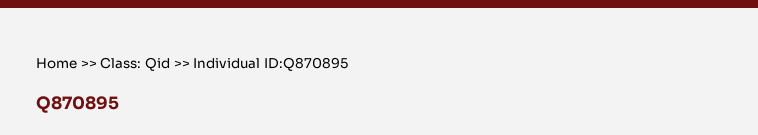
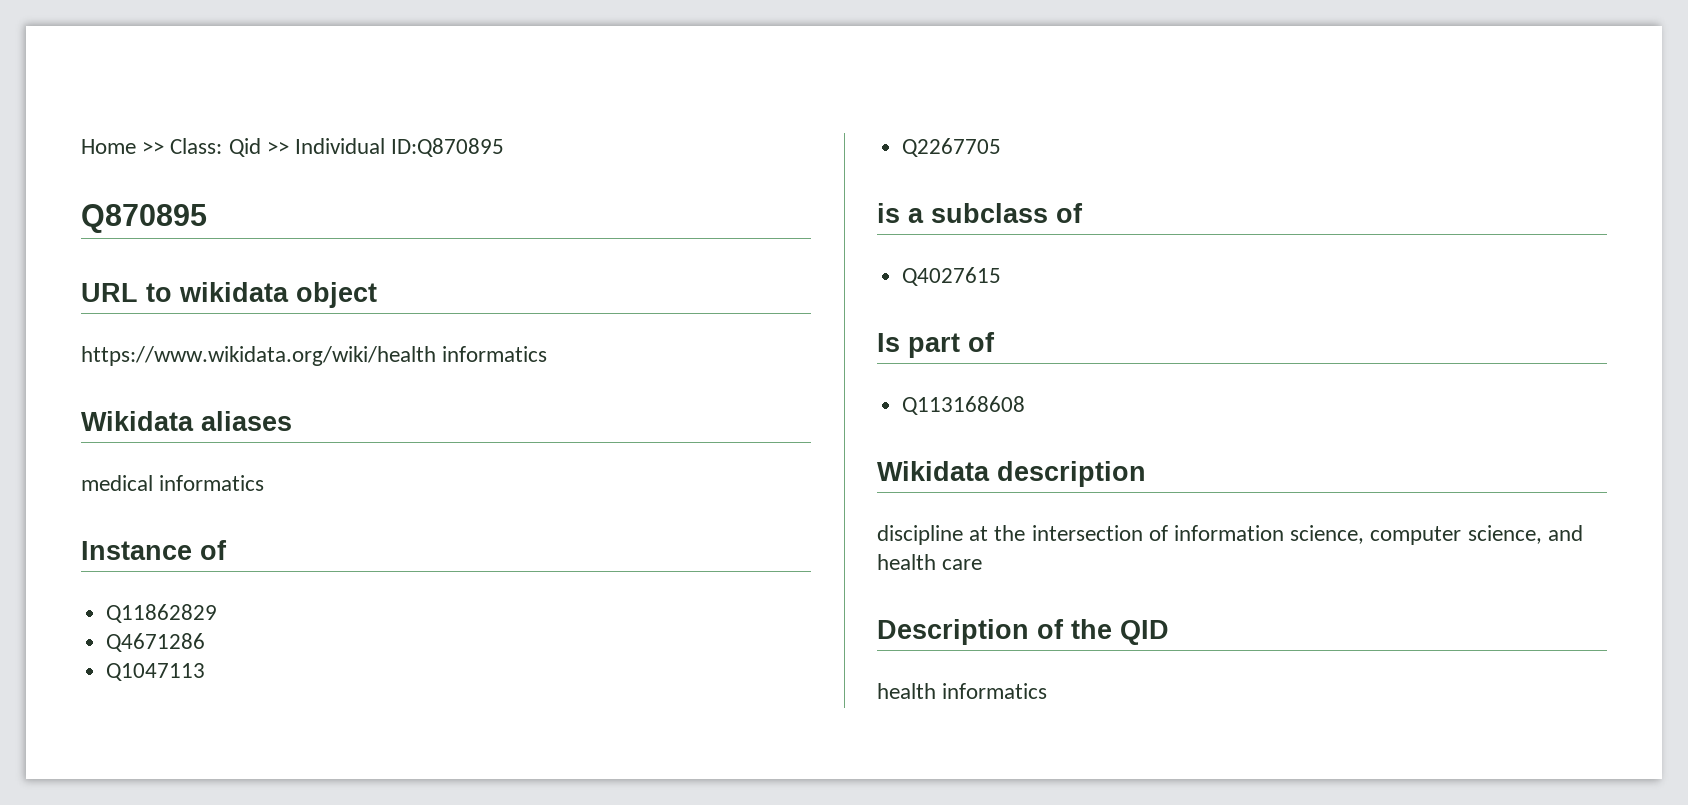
(119, 104) none -> [81,282,377,308] [81,346,548,366] [81,411,292,431] [81,475,265,491] [81,540,227,560] [106,604,218,623] [106,633,206,652] [106,663,206,681] [902,138,1002,157] [877,203,1083,223] [902,267,1002,286] [877,332,995,358] [902,396,1026,415] [877,461,1146,487] [877,525,1583,545] [877,554,983,570] [877,619,1169,645] [877,683,1048,699] // URL to wikidata object // https://www.wikidata.org/wiki/health informatics // Wikidata aliases // medical informatics // Instance of // Q11862829 // Q4671286 // Q1047113 // Q2267705 // is a subclass of // Q4027615 // Is part of // Q113168608 // Wikidata description // discipline at the intersection of information science, computer science, and health care // Description of the QID // health informatics

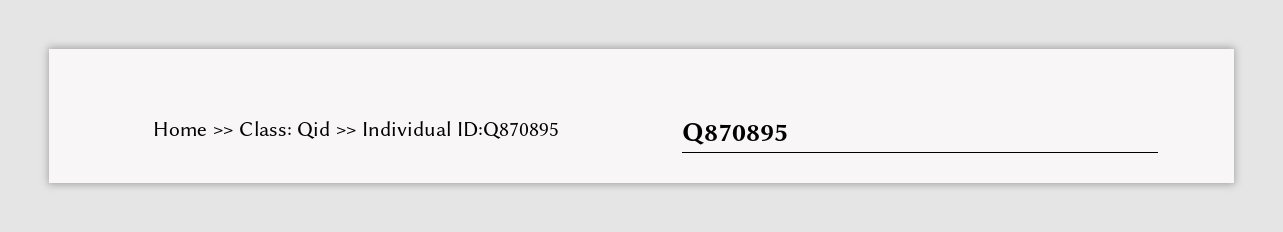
[81,282,377,308] [81,346,548,366] [81,411,292,431] [81,475,265,491] [81,540,227,560] [106,604,218,623] [106,633,206,652] [106,663,206,681] [902,138,1002,157] [877,203,1083,223] [902,267,1002,286] [877,332,995,358] [902,396,1026,415] [877,461,1146,487] [877,525,1583,545] [877,554,983,570] [877,619,1169,645] [877,683,1048,699] // URL to wikidata object // https://www.wikidata.org/wiki/health informatics // Wikidata aliases // medical informatics // Instance of // Q11862829 // Q4671286 // Q1047113 // Q2267705 // is a subclass of // Q4027615 // Is part of // Q113168608 // Wikidata description // discipline at the intersection of information science, computer science, and health care // Description of the QID // health informatics -> (788, 134) none

